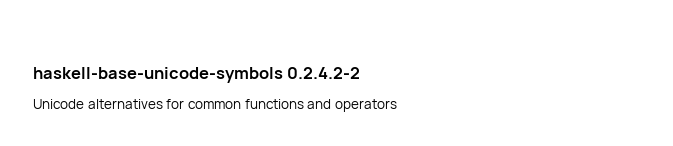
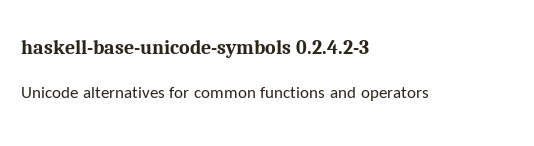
[287,67,361,79] 0.2.4.2-2 -> [296,40,370,54] 0.2.4.2-3

